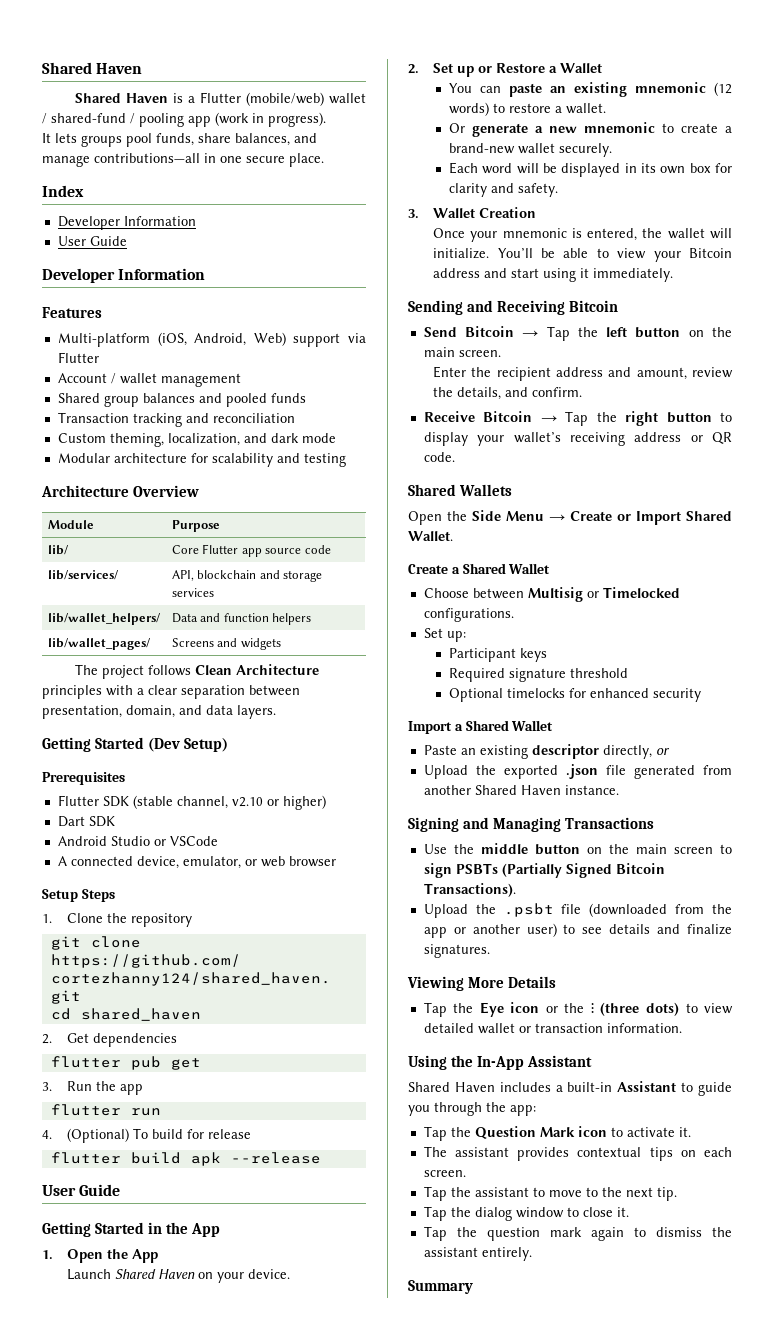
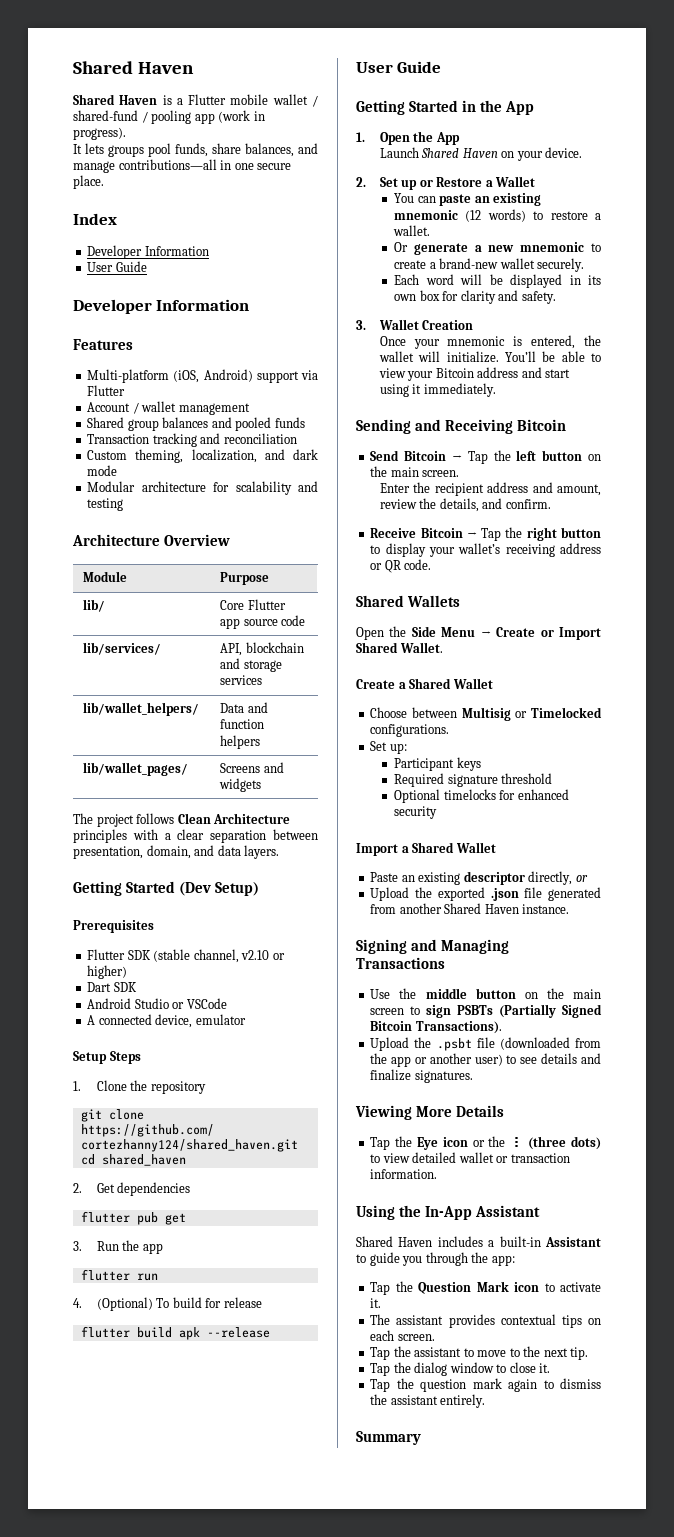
[246,92,325,106] (mobile/web) -> [230,94,269,105] mobile
[194,332,286,346] Android, Web) -> [203,369,253,382] Android)
[182,856,336,869] emulator, or web browser -> [195,1014,246,1025] emulator

